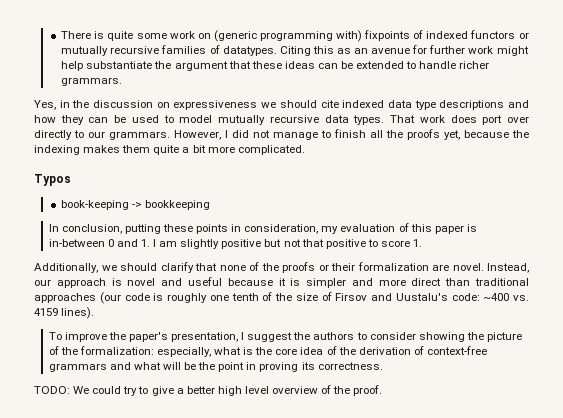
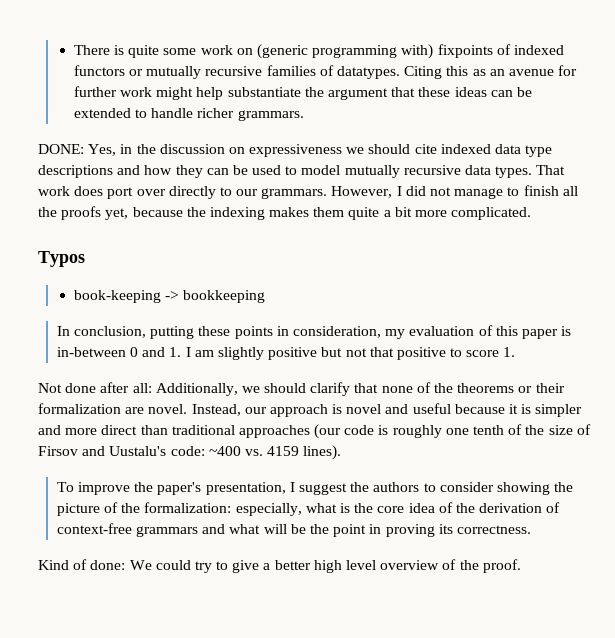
(123, 81) none -> [38,144,84,154] DONE:
(423, 243) none -> [38,382,152,393] Not done after all:
[282,262,315,273] proofs -> [457,383,515,393] theorems
[34,386,70,394] TODO: -> [38,559,126,570] Kind of done:

